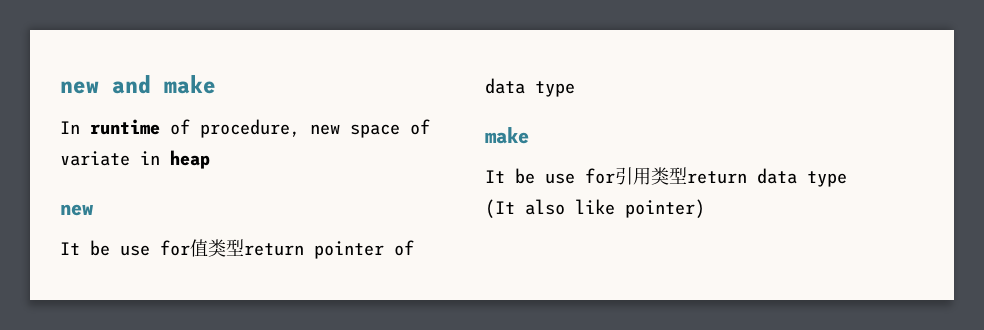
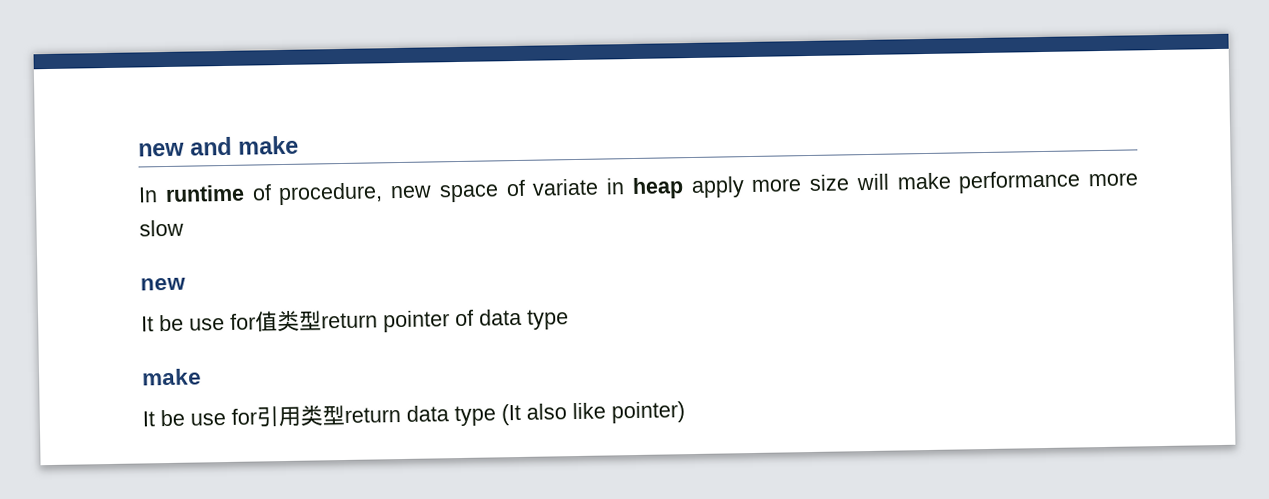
(210, 159) none -> [690,170,1138,199] [139,219,184,237] apply more size will make performance more slow

